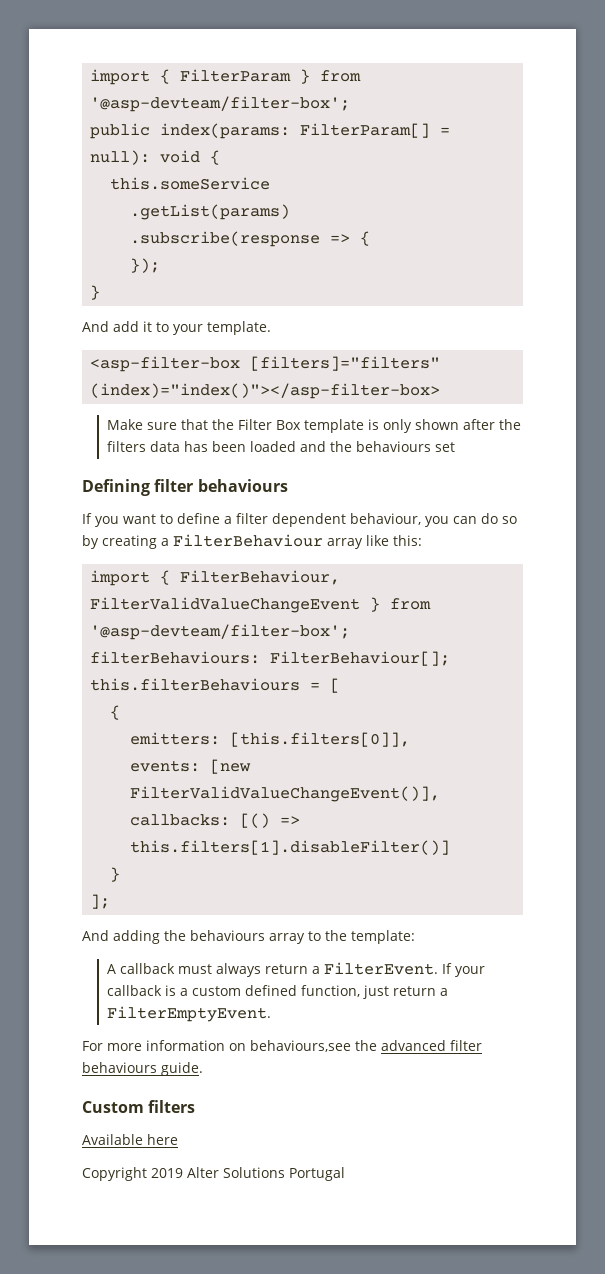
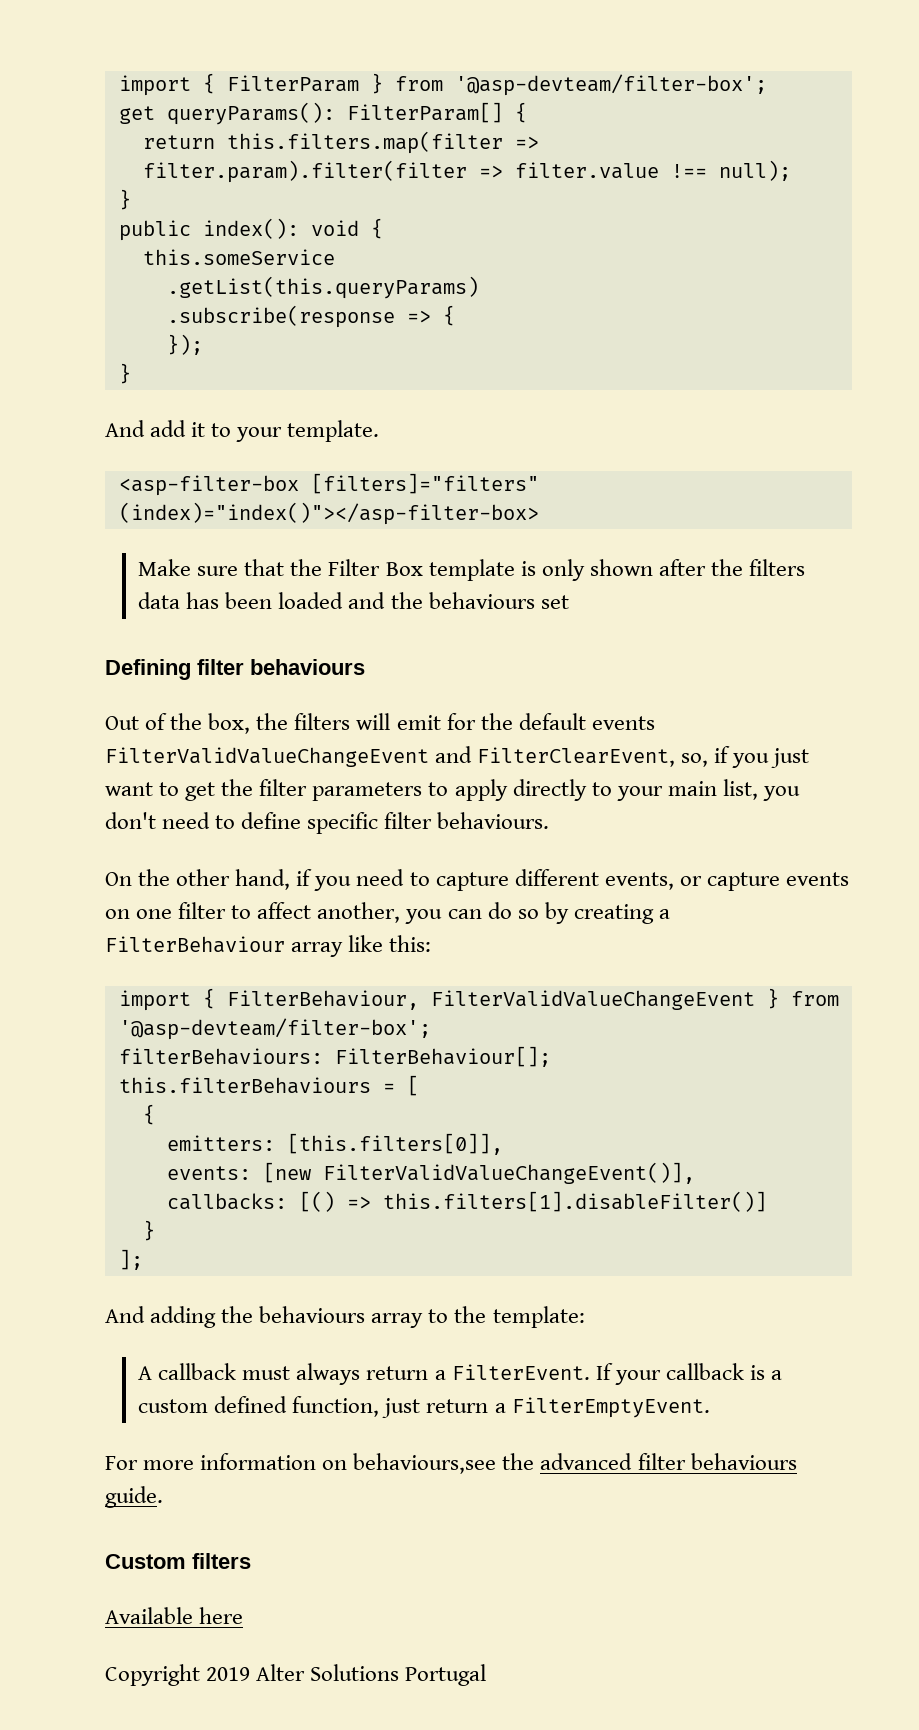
[90,123,451,139] [90,150,151,165] public index(params: FilterParam[] = null): -> [118,102,527,125] [142,131,539,154] [142,160,791,183] [118,189,131,210] [118,218,299,241] get queryParams(): FilterParam[] { // return this.filters.map(filter => filter.param).filter(filter => filter.value !== null); // } // public index():
[130,204,291,220] .getList(params) -> [166,276,479,299] .getList(this.queryParams)
[82,513,421,527] If you want to define a filter dependent behaviour, -> [105,713,655,734] [105,746,810,768] [105,779,800,801] [105,812,550,834] [105,869,849,891] [105,902,401,923] Out of the box, the filters will emit for the default events FilterValidValueChangeEvent and FilterClearEvent, so, if you just want to get the filter parameters to apply directly to your main list, you don't need to define specific filter behaviours. // On the other hand, if you need to capture different events, or capture events on one filter to affect another,

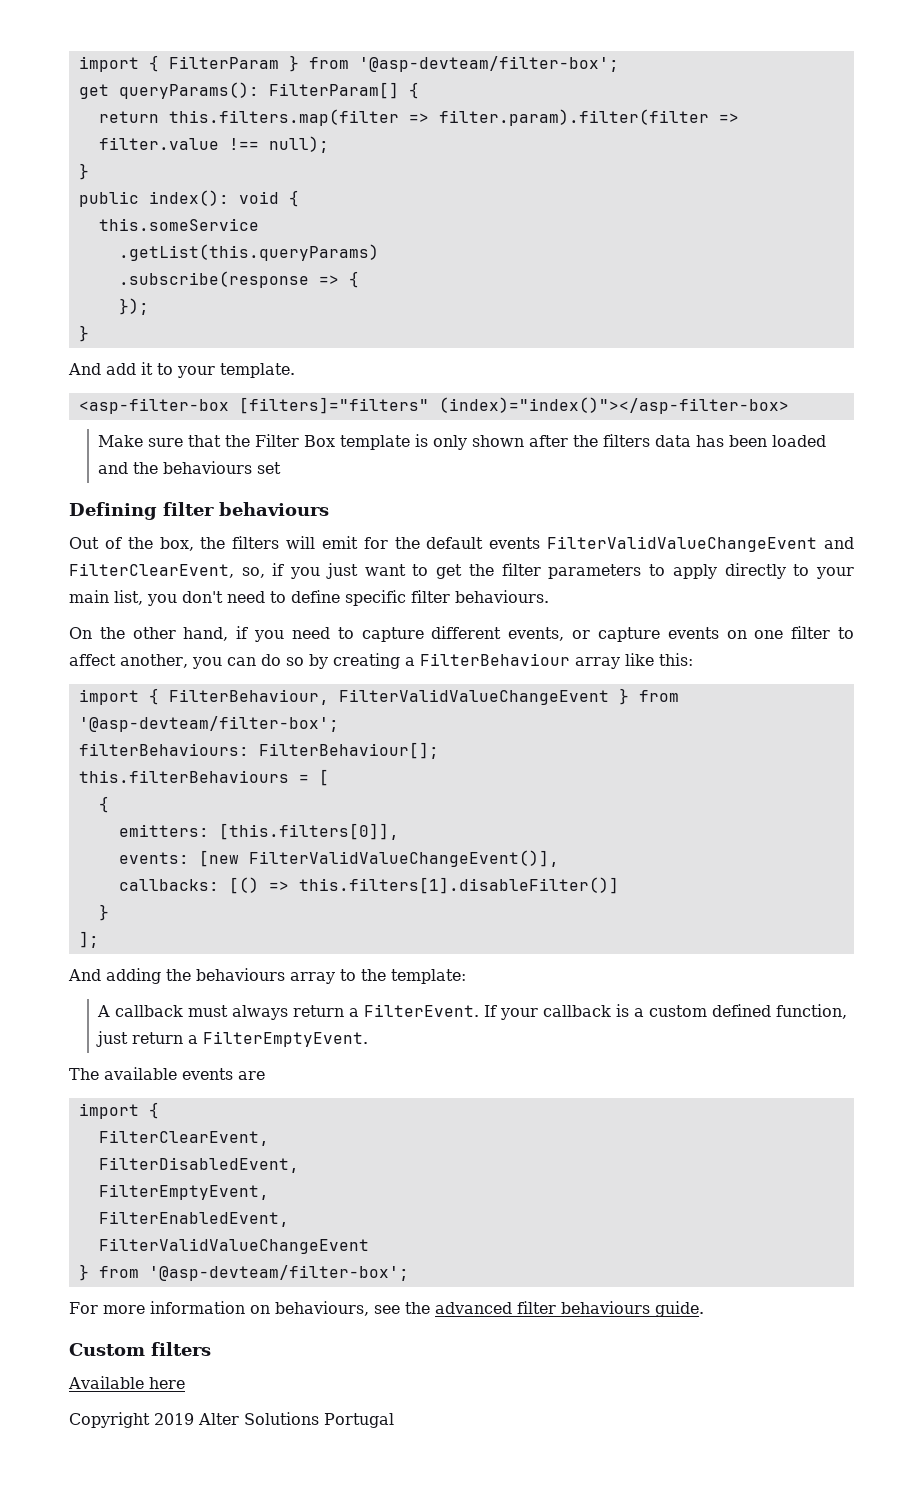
(710, 1407) none -> [69,1067,265,1080] [78,1102,159,1119] [98,1130,269,1146] [98,1157,299,1173] [98,1184,269,1200] [98,1211,289,1227] [98,1238,369,1254] [78,1264,409,1281] // The available events are // import { // FilterClearEvent, // FilterDisabledEvent, // FilterEmptyEvent, // FilterEnabledEvent, // FilterValidValueChangeEvent // } from '@asp-devteam/filter-box';
[353,1453,497,1474] behaviours,see -> [274,1301,400,1316] behaviours, see

